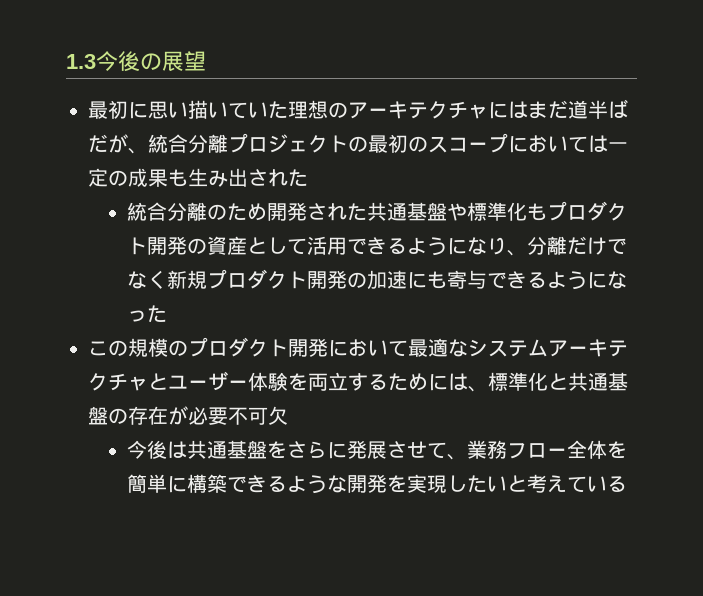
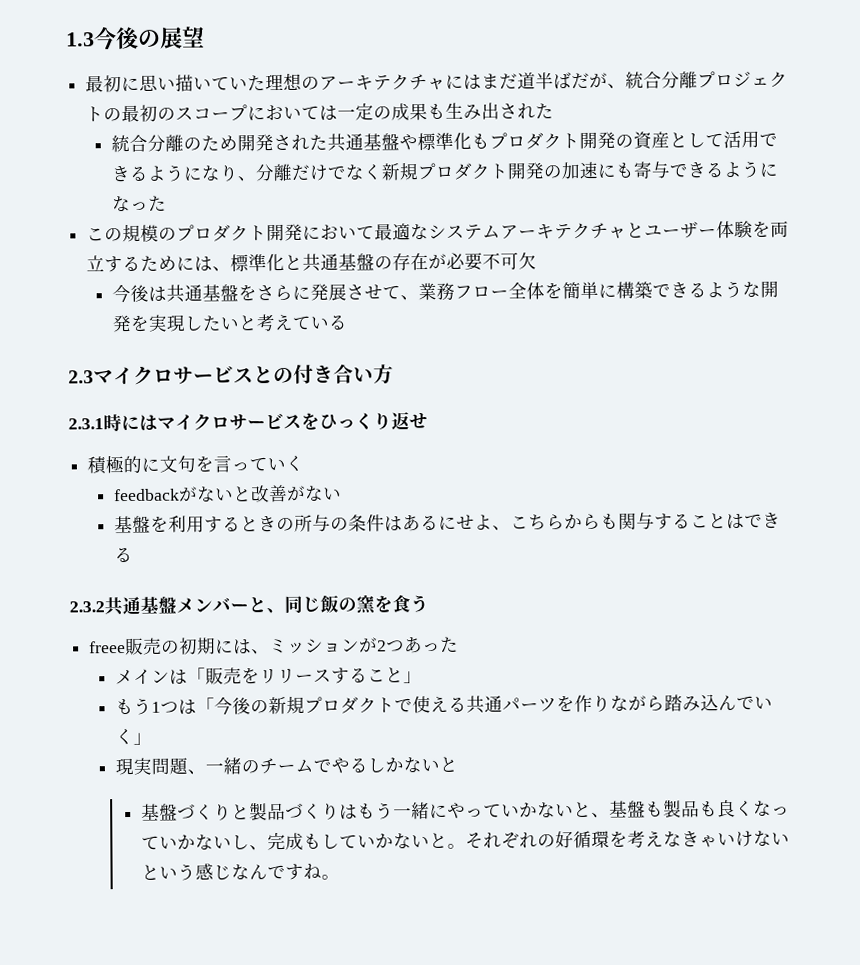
(627, 484) none -> [68,363,394,385] [68,412,428,432] [87,455,305,475] [113,484,342,503] [113,512,781,534] [113,546,133,563] [69,594,429,616] [89,636,460,656] [114,667,422,685] [114,694,773,716] [114,728,152,746] [114,756,458,776] [141,799,791,821] [141,830,791,851] [141,863,341,881] // 2.3マイクロサービスとの付き合い方 // 2.3.1時にはマイクロサービスをひっくり返せ // 積極的に文句を言っていく // feedbackがないと改善がない // 基盤を利用するときの所与の条件はあるにせよ、こちらからも関与することはできる // 2.3.2共通基盤メンバーと、同じ飯の窯を食う // freee販売の初期には、ミッションが2つあった // メインは「販売をリリースすること」 // もう1つは「今後の新規プロダクトで使える共通パーツを作りながら踏み込んでいく」 // 現実問題、一緒のチームでやるしかないと // 基盤づくりと製品づくりはもう一緒にやっていかないと、基盤も製品も良くなっていかないし、完成もしていかないと。それぞれの好循環を考えなきゃいけないという感じなんですね。

